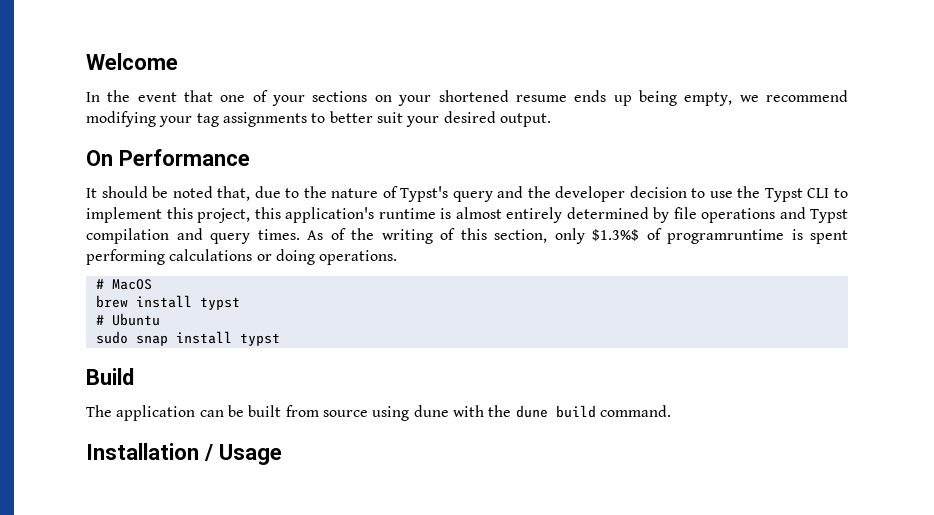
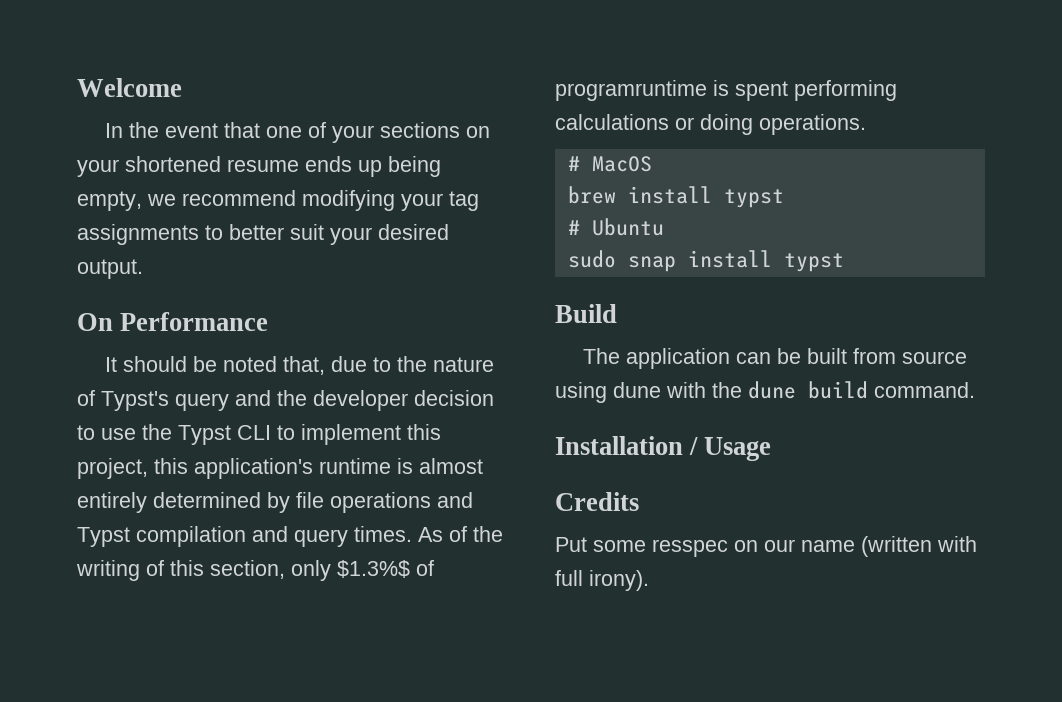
(282, 454) none -> [555,492,639,511] [555,536,977,557] [555,570,649,591] // Credits // Put some resspec on our name (written with full irony).

